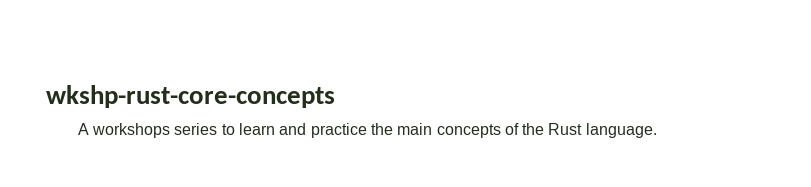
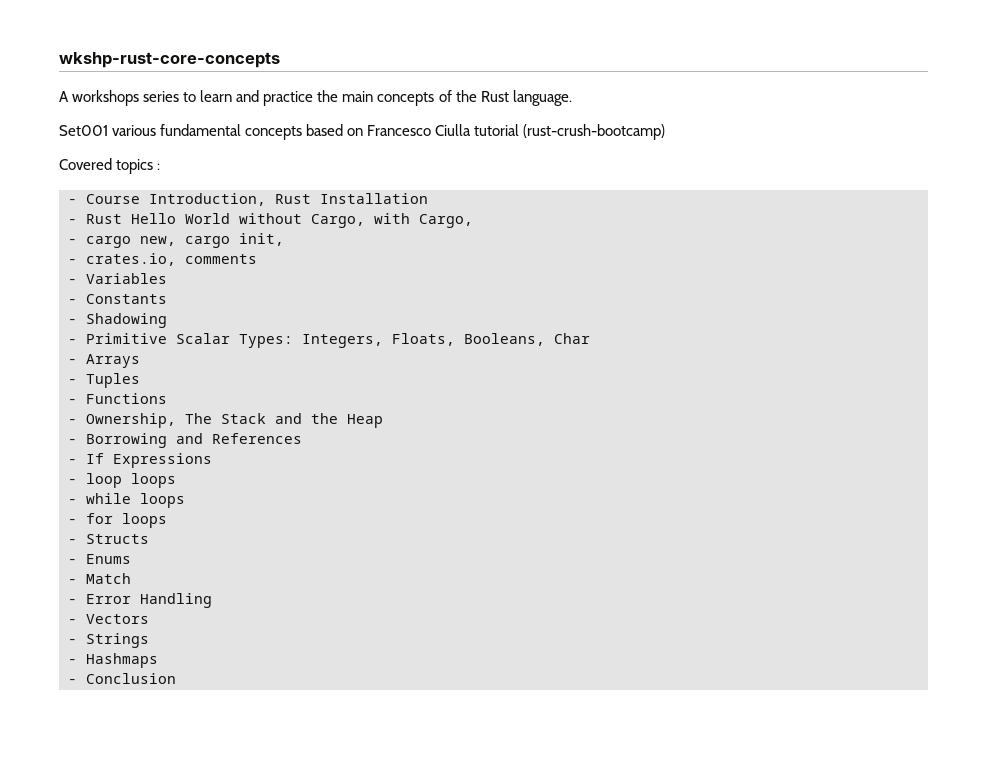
(657, 130) none -> [59,124,666,140] [59,158,161,174] [68,193,428,206] [68,213,473,228] [68,233,284,248] [68,253,257,266] [68,273,167,284] [68,294,167,304] [68,313,167,328] [68,333,590,348] [68,354,140,368] [68,373,140,388] [68,393,167,404] [68,413,383,428] [68,433,302,448] [68,453,212,468] [68,473,176,488] [68,493,185,508] [68,513,167,528] [68,534,149,544] [68,554,131,564] [68,573,131,584] [68,593,212,608] [68,614,149,624] [68,633,149,648] [68,653,158,668] [68,673,176,684] // Set001 various fundamental concepts based on Francesco Ciulla tutorial (rust-crush-bootcamp) // Covered topics : // - Course Introduction, Rust Installation // - Rust Hello World without Cargo, with Cargo, // - cargo new, cargo init, // - crates.io, comments // - Variables // - Constants // - Shadowing // - Primitive Scalar Types: Integers, Floats, Booleans, Char // - Arrays // - Tuples // - Functions // - Ownership, The Stack and the Heap // - Borrowing and References // - If Expressions // - loop loops // - while loops // - for loops // - Structs // - Enums // - Match // - Error Handling // - Vectors // - Strings // - Hashmaps // - Conclusion

